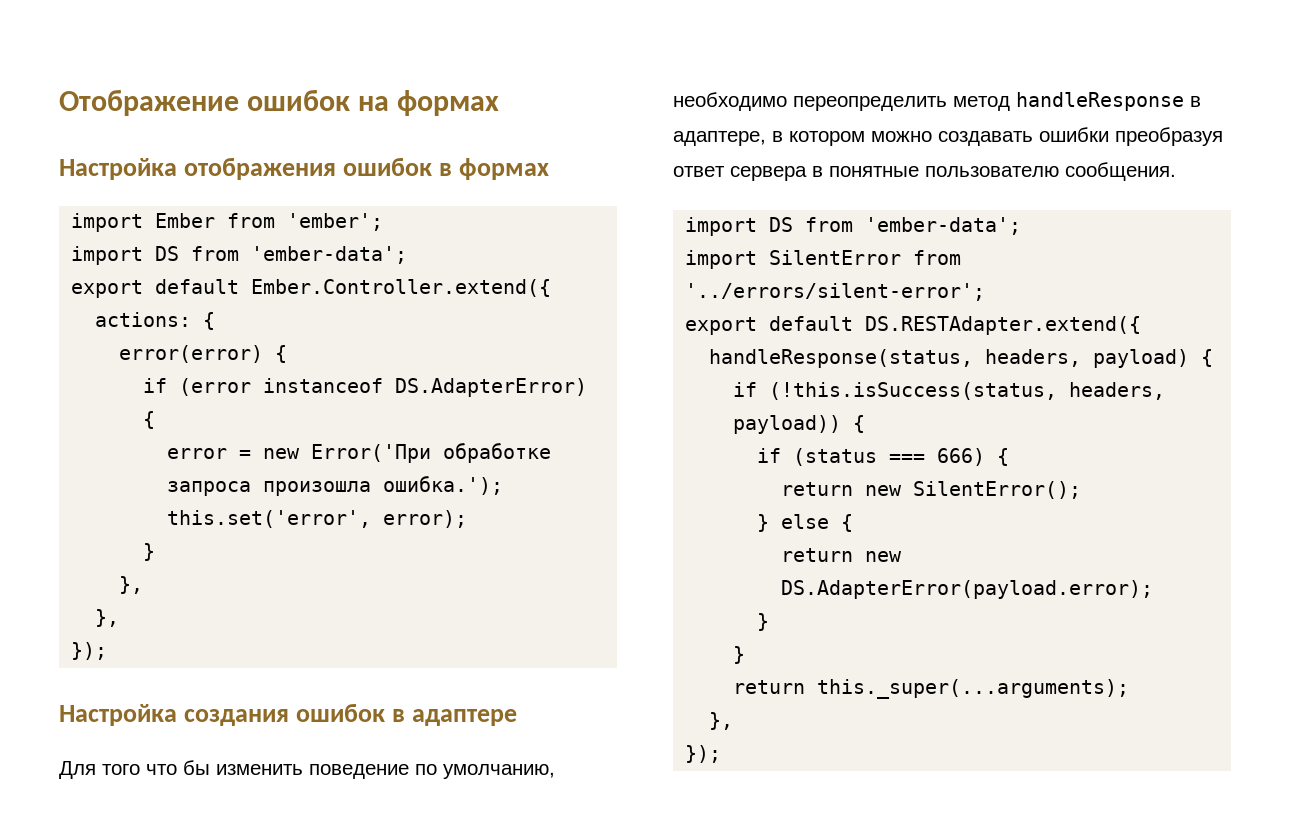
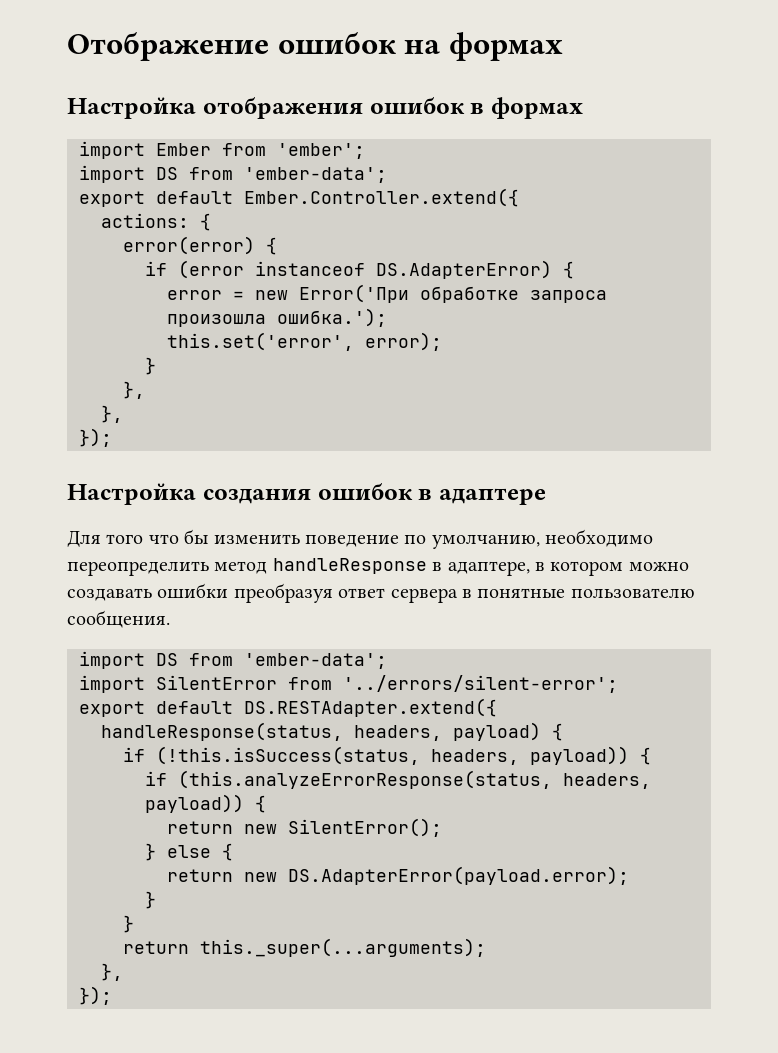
[793,448,986,466] (status === 666) -> [178,770,651,789] [145,794,244,813] (this.analyzeErrorResponse(status, headers, payload))

